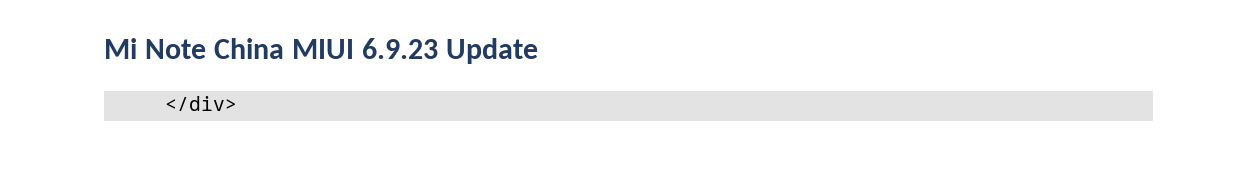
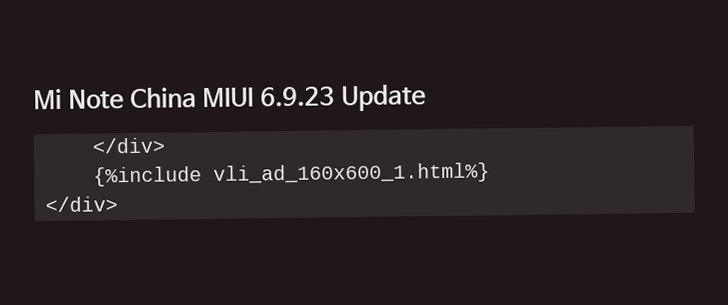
(237, 103) none -> [93,162,491,187] [45,196,119,213] // {%include vli_ad_160x600_1.html%} // </div>

